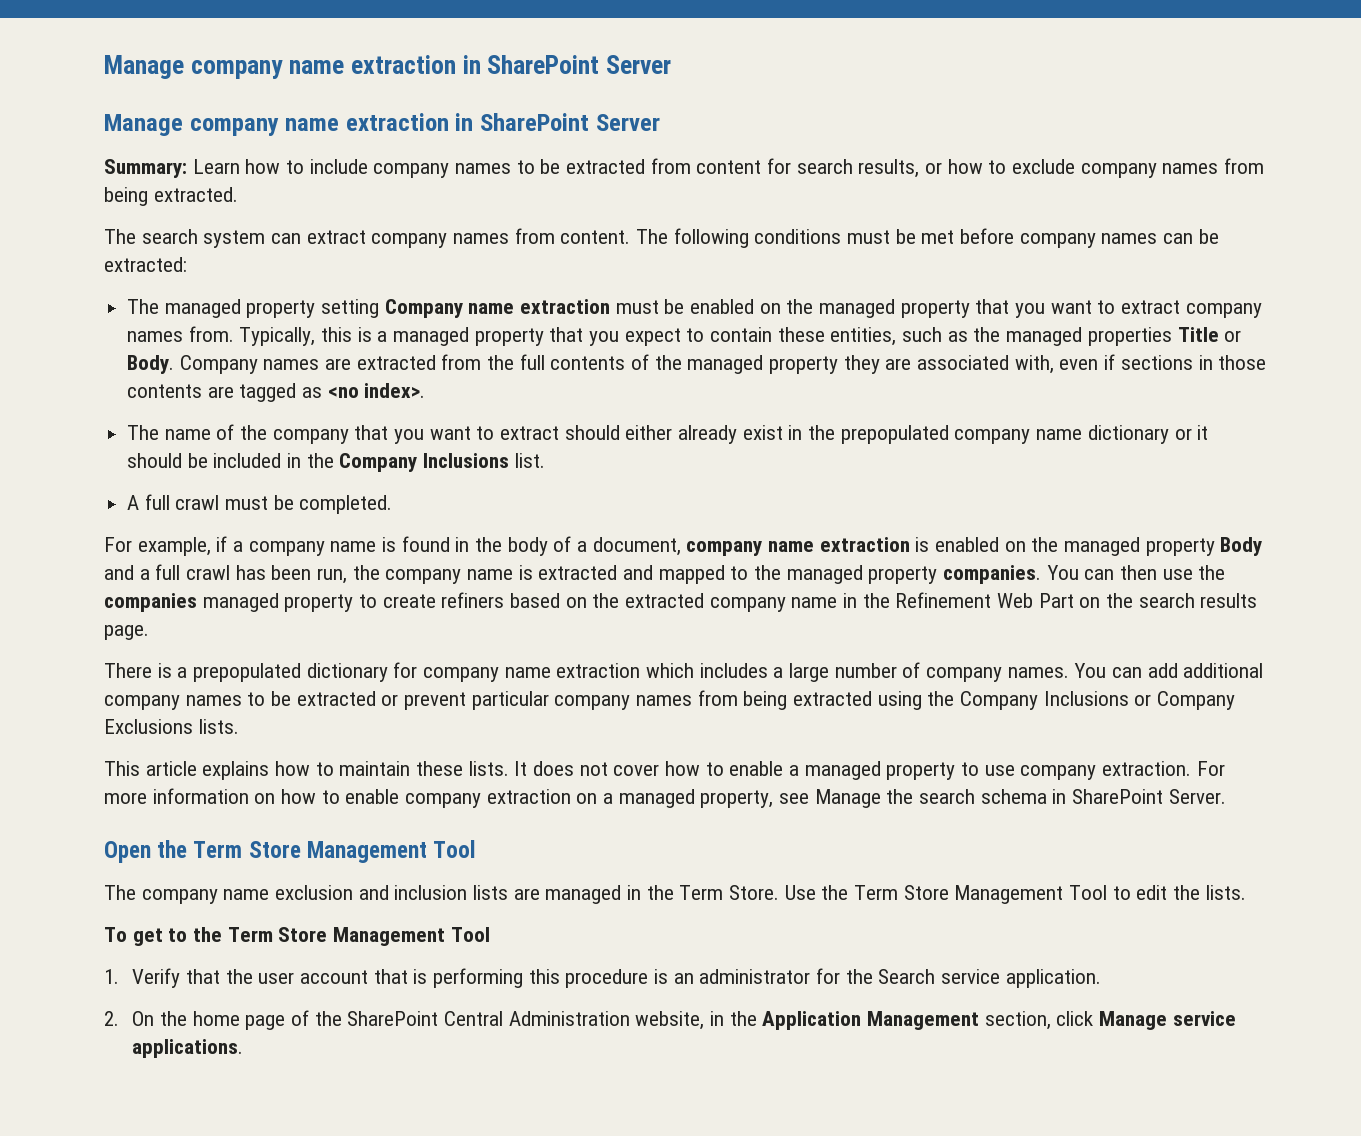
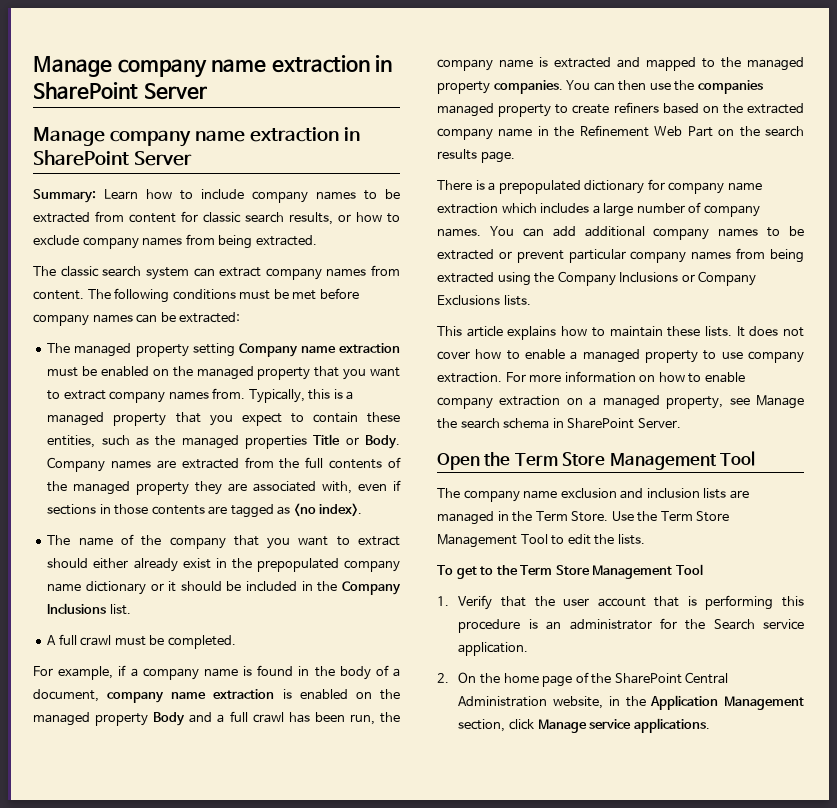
(792, 166) none -> [203,212,241,223] classic
(136, 236) none -> [60,266,99,277] classic

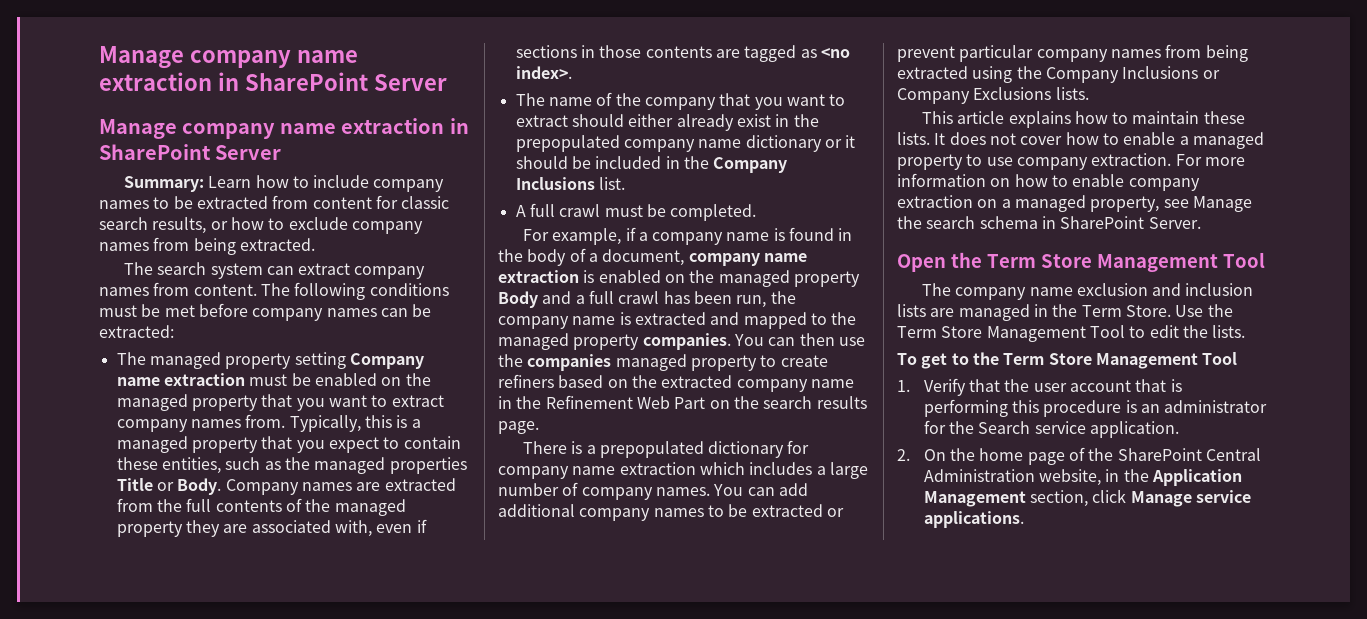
[60,266,99,277] classic -> (153, 268) none

